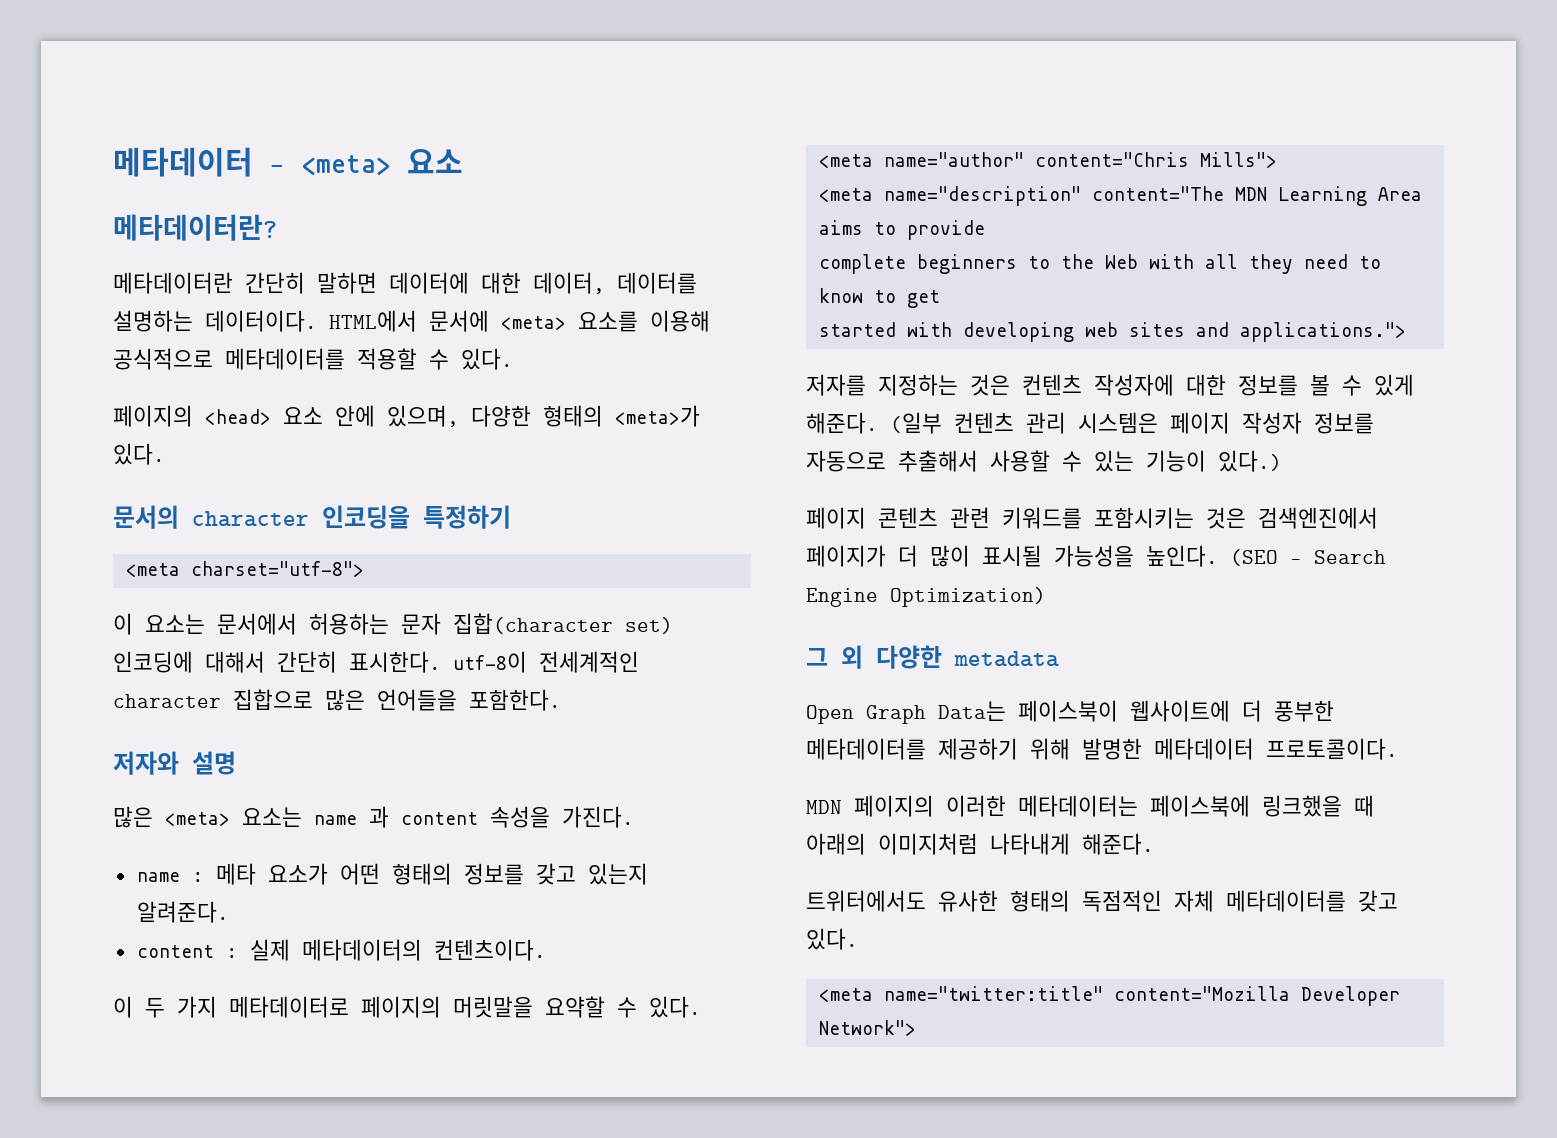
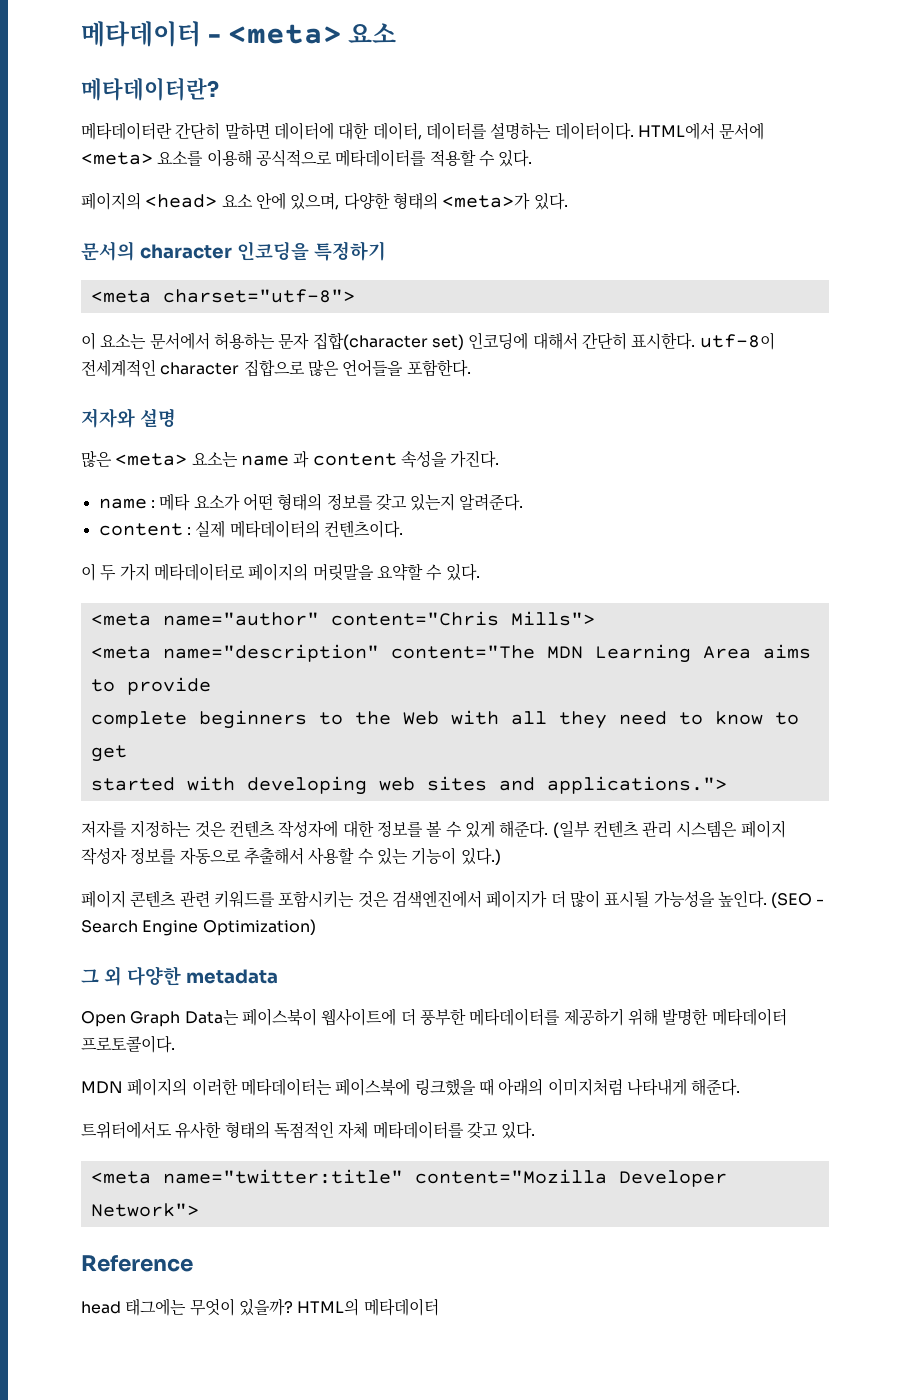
(916, 1028) none -> [81,1255,193,1272] [81,1298,439,1316] // Reference // head 태그에는 무엇이 있을까? HTML의 메타데이터

